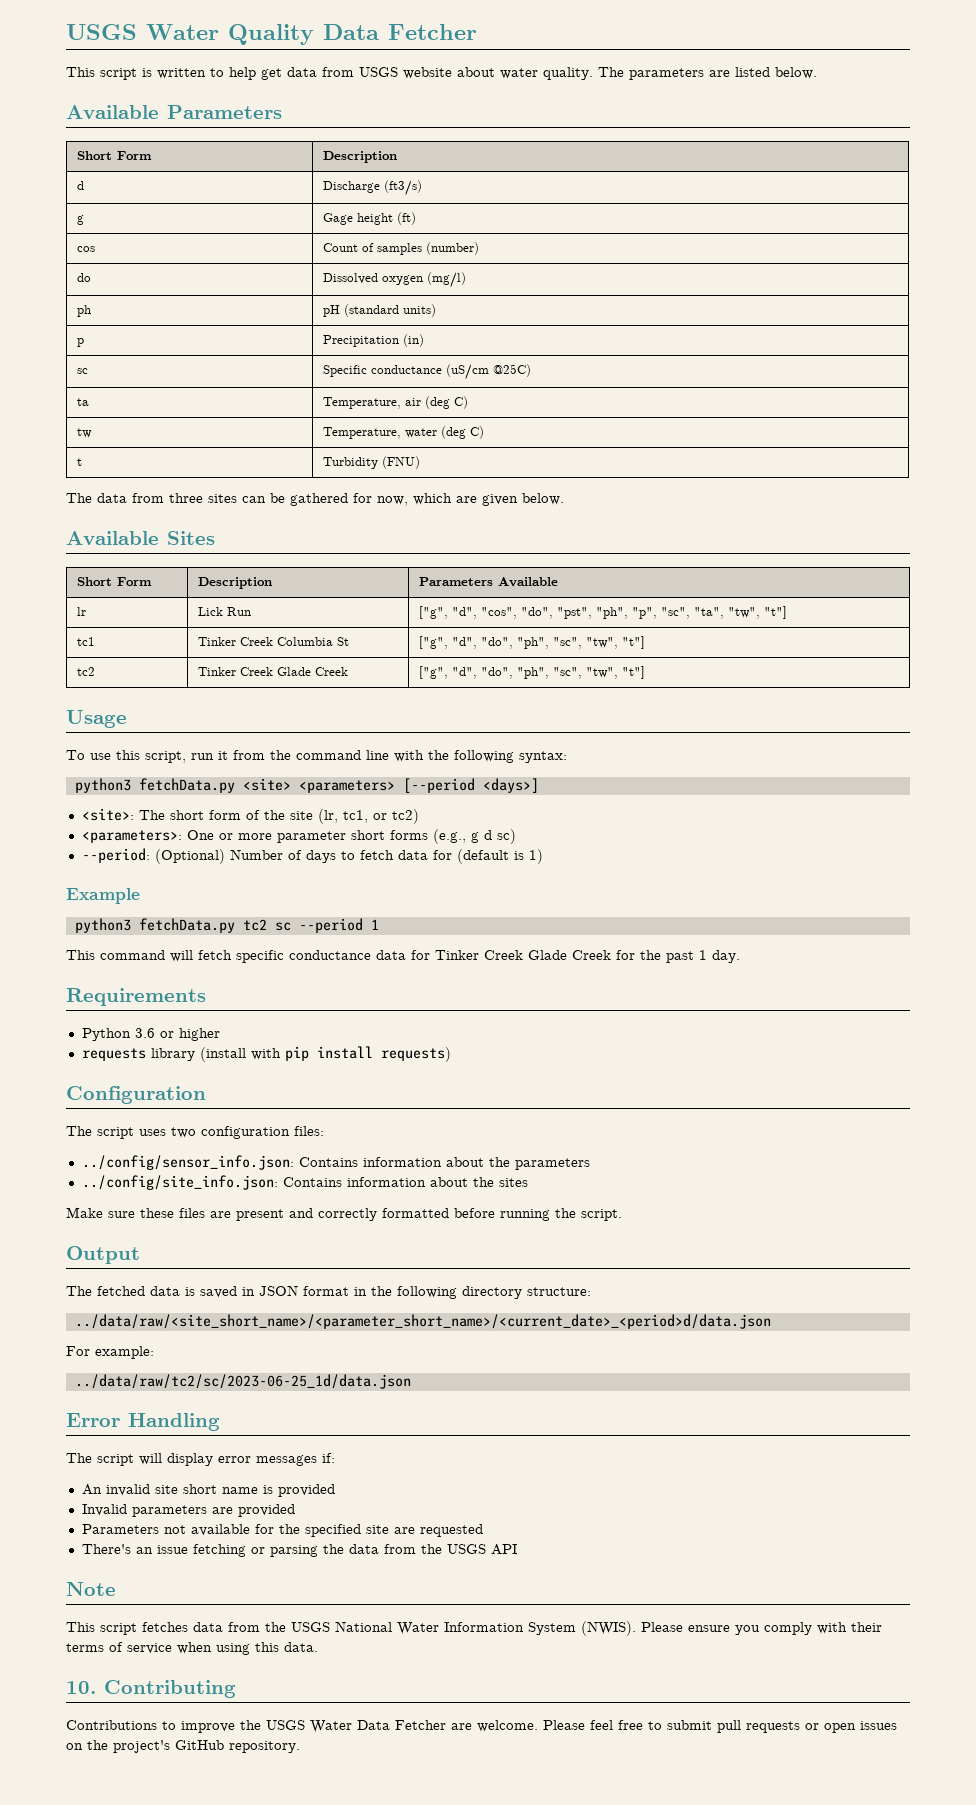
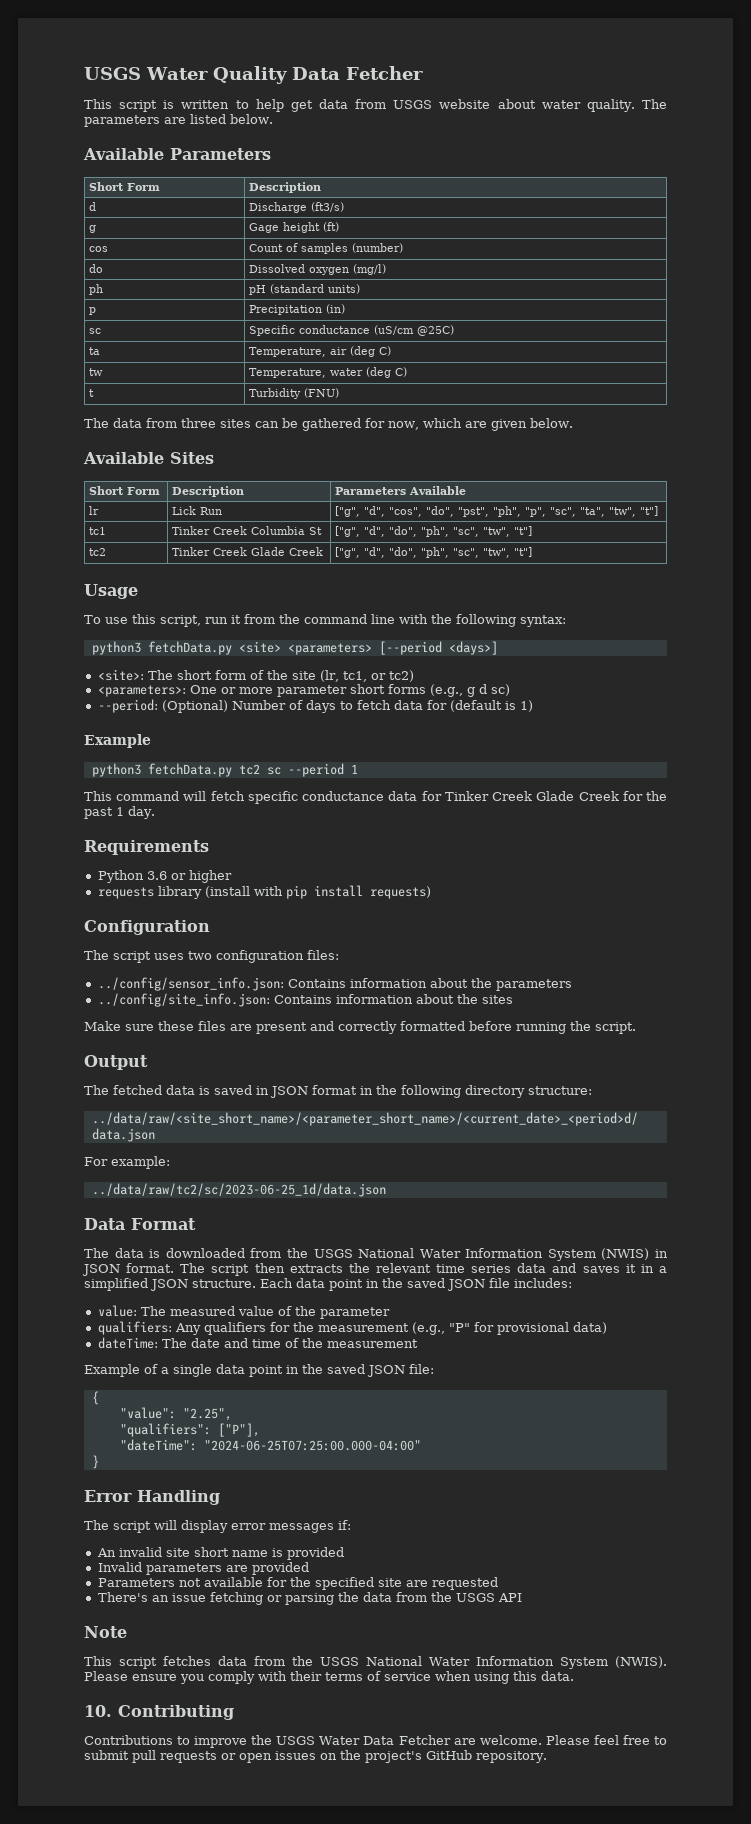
(411, 1381) none -> [84,1218,196,1230] [84,1248,668,1261] [82,1263,667,1276] [84,1278,572,1291] [97,1305,390,1319] [97,1321,607,1335] [97,1337,418,1349] [84,1364,434,1377] [91,1391,99,1405] [119,1407,232,1421] [119,1423,260,1437] [119,1439,421,1451] [91,1455,99,1469] // Data Format // The data is downloaded from the USGS National Water Information System (NWIS) in JSON format. The script then extracts the relevant time series data and saves it in a simplified JSON structure. Each data point in the saved JSON file includes: // value: The measured value of the parameter // qualifiers: Any qualifiers for the measurement (e.g., "P" for provisional data) // dateTime: The date and time of the measurement // Example of a single data point in the saved JSON file: // { // "value": "2.25", // "qualifiers": ["P"], // "dateTime": "2024-06-25T07:25:00.000-04:00" // }

